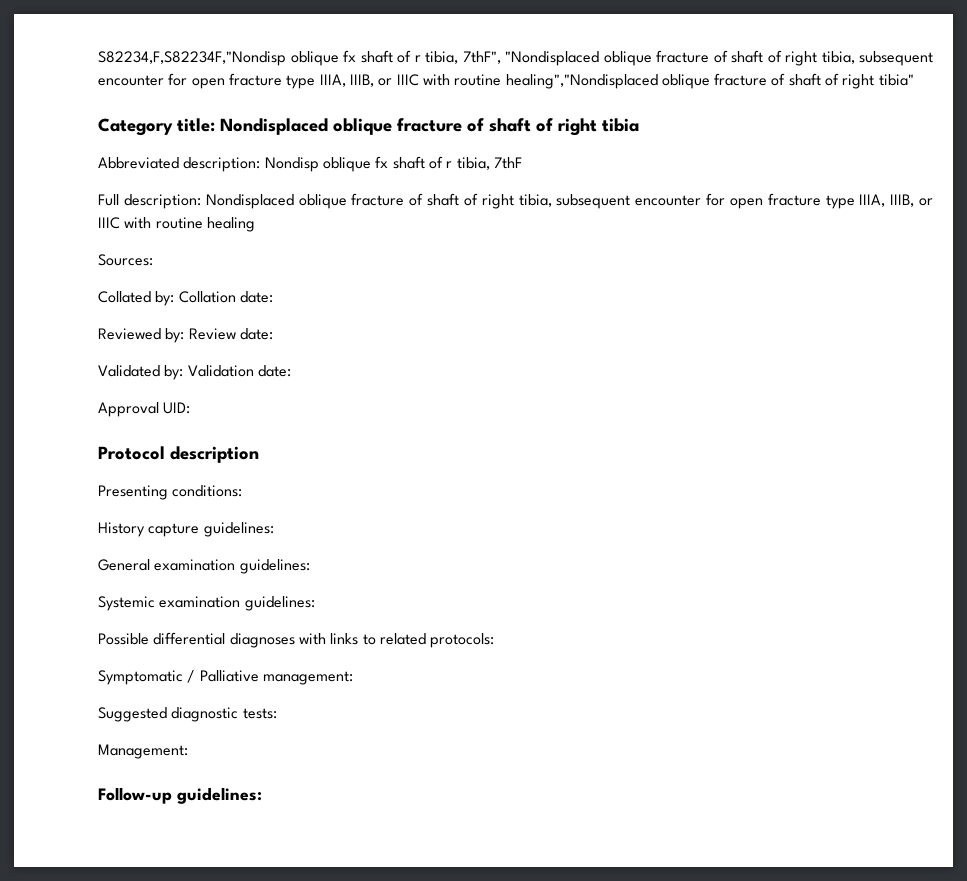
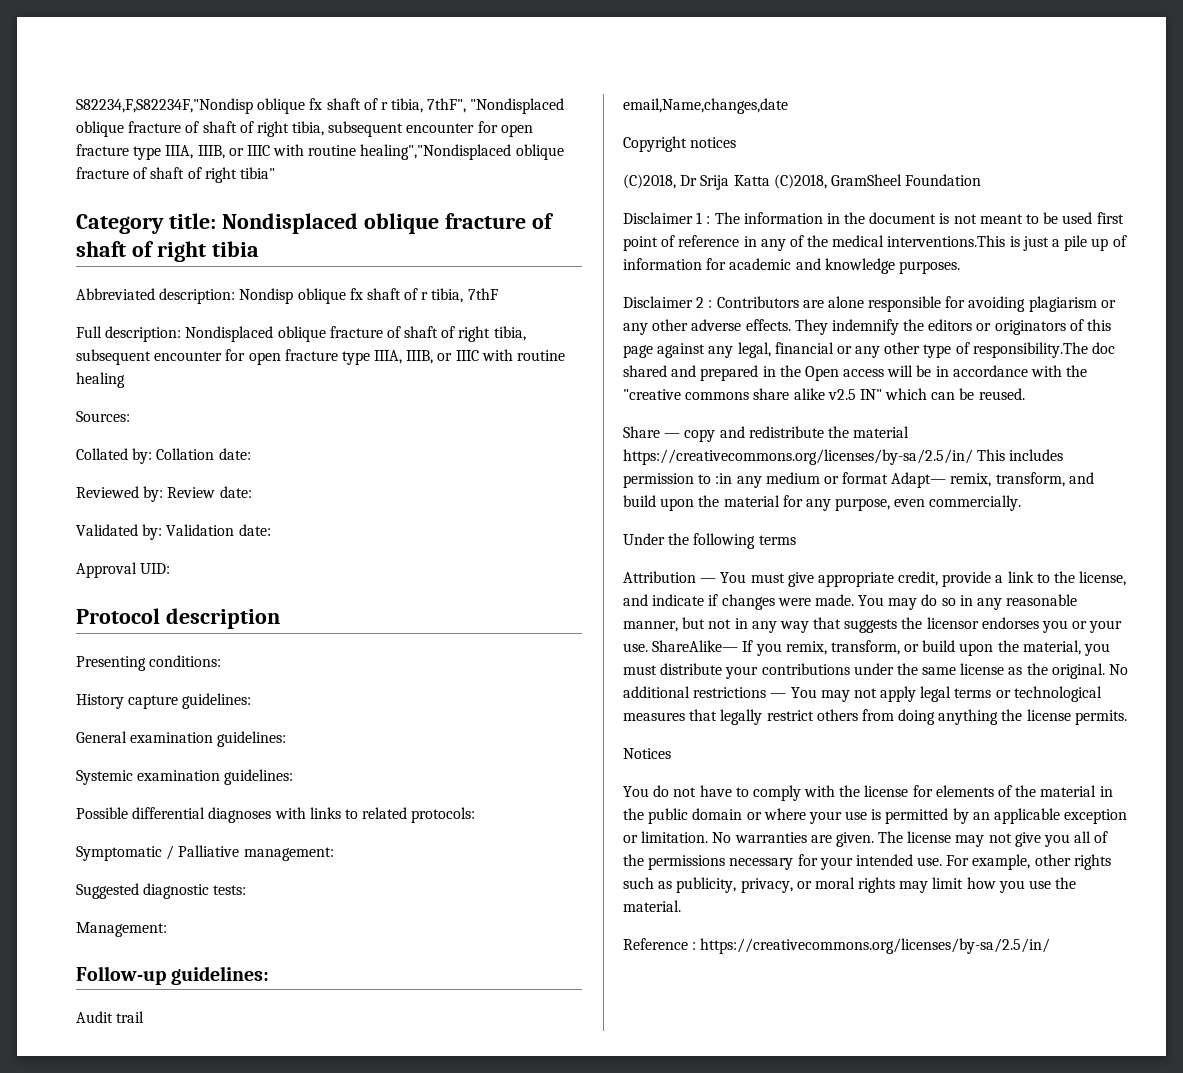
(262, 795) none -> [76,1011,145,1023] [623,98,788,114] [623,136,737,152] [623,174,982,190] [623,212,1124,224] [623,235,1127,251] [623,258,960,274] [623,296,1116,312] [623,319,1112,335] [623,342,1116,358] [623,365,1088,381] [623,388,1025,400] [623,426,910,442] [623,449,1064,465] [623,472,1094,488] [623,495,1022,511] [623,533,796,549] [623,571,1127,587] [623,594,1078,610] [623,617,1123,633] [623,640,1111,656] [623,663,1129,679] [623,686,1102,702] [623,709,1127,725] [623,748,671,759] [623,785,1113,801] [623,808,1128,824] [623,831,1109,847] [623,854,1111,870] [623,877,1077,893] [623,900,681,912] [623,938,1051,954] // Audit trail // email,Name,changes,date // Copyright notices // (C)2018, Dr Srija Katta (C)2018, GramSheel Foundation // Disclaimer 1 : The information in the document is not meant to be used first point of reference in any of the medical interventions.This is just a pile up of information for academic and knowledge purposes. // Disclaimer 2 : Contributors are alone responsible for avoiding plagiarism or any other adverse effects. They indemnify the editors or originators of this page against any legal, financial or any other type of responsibility.The doc shared and prepared in the Open access will be in accordance with the "creative commons share alike v2.5 IN" which can be reused. // Share — copy and redistribute the material https://creativecommons.org/licenses/by-sa/2.5/in/ This includes permission to :in any medium or format Adapt— remix, transform, and build upon the material for any purpose, even commercially. // Under the following terms // Attribution — You must give appropriate credit, provide a link to the license, and indicate if changes were made. You may do so in any reasonable manner, but not in any way that suggests the licensor endorses you or your use. ShareAlike— If you remix, transform, or build upon the material, you must distribute your contributions under the same license as the original. No additional restrictions — You may not apply legal terms or technological measures that legally restrict others from doing anything the license permits. // Notices // You do not have to comply with the license for elements of the material in the public domain or where your use is permitted by an applicable exception or limitation. No warranties are given. The license may not give you all of the permissions necessary for your intended use. For example, other rights such as publicity, privacy, or moral rights may limit how you use the material. // Reference : https://creativecommons.org/licenses/by-sa/2.5/in/

